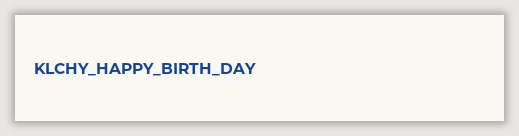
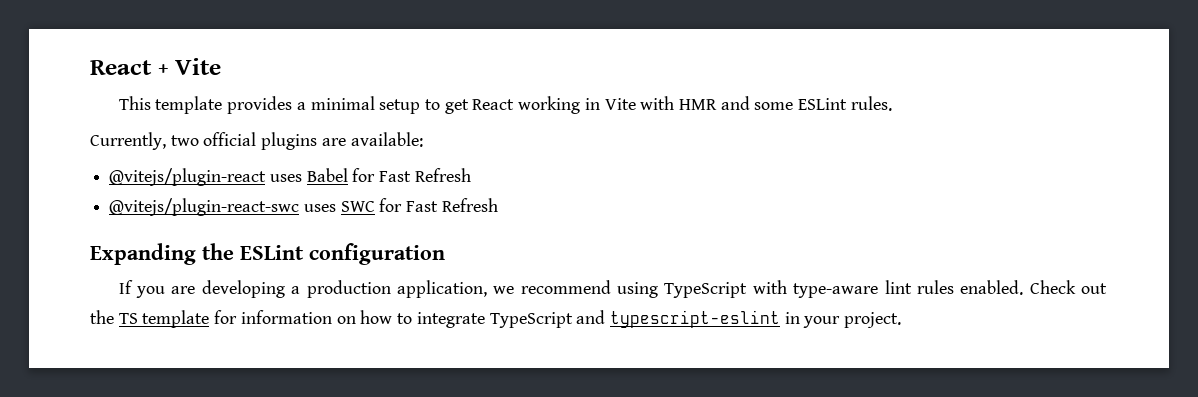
[34,63,256,76] KLCHY_HAPPY_BIRTH_DAY -> [90,58,222,75] [118,96,892,114] [90,132,423,150] [109,168,471,186] [109,198,498,216] [90,243,445,265] [118,280,1107,298] [90,310,902,328] React + Vite // This template provides a minimal setup to get React working in Vite with HMR and some ESLint rules. // Currently, two official plugins are available: // @vitejs/plugin-react uses Babel for Fast Refresh // @vitejs/plugin-react-swc uses SWC for Fast Refresh // Expanding the ESLint configuration // If you are developing a production application, we recommend using TypeScript with type-aware lint rules enabled. Check out the TS template for information on how to integrate TypeScript and typescript-eslint in your project.

